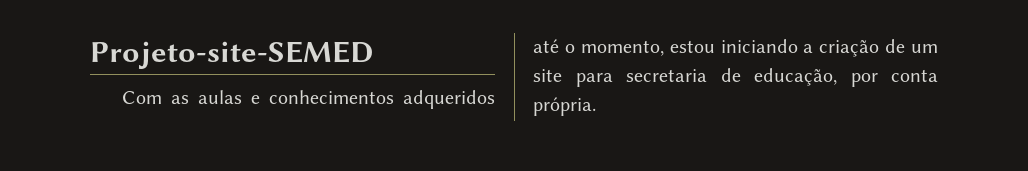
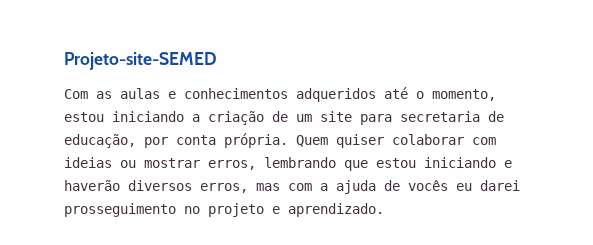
(596, 106) none -> [296,134,496,148] [64,157,512,171] [64,180,520,194] [64,203,384,217] Quem quiser colaborar com ideias ou mostrar erros, lembrando que estou iniciando e haverão diversos erros, mas com a ajuda de vocês eu darei prosseguimento no projeto e aprendizado.

